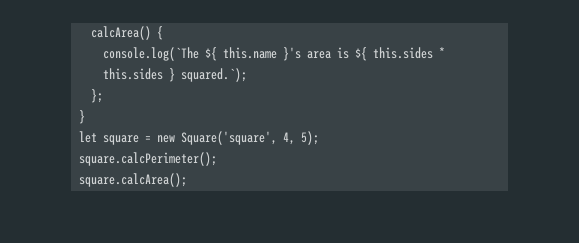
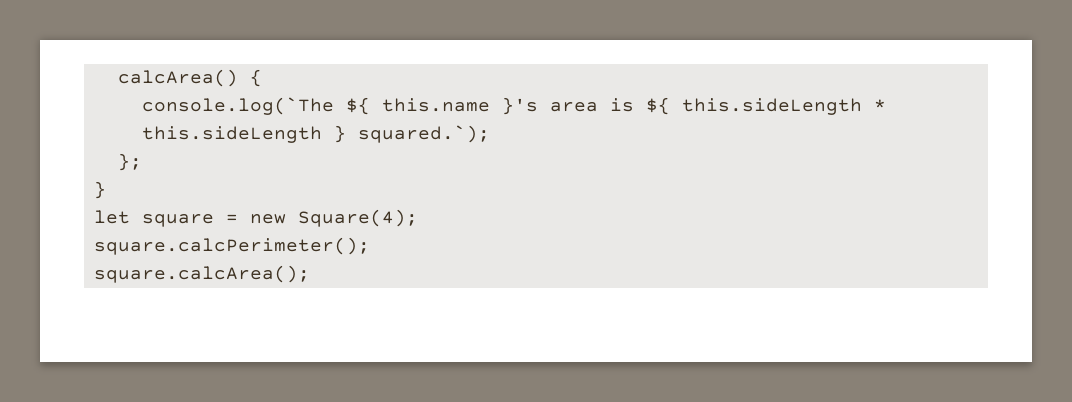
[372,47,445,59] [102,68,163,80] this.sides * this.sides -> [681,98,886,115] [141,126,322,143] this.sideLength * this.sideLength
[180,131,319,145] Square('square', 4, 5); -> [297,209,418,227] Square(4);

